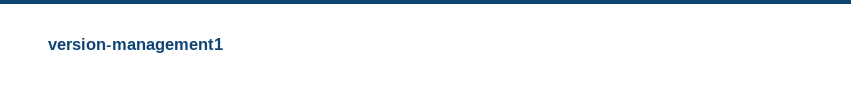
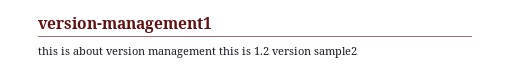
(223, 45) none -> [38,47,357,58] // this is about version management this is 1.2 version sample2

